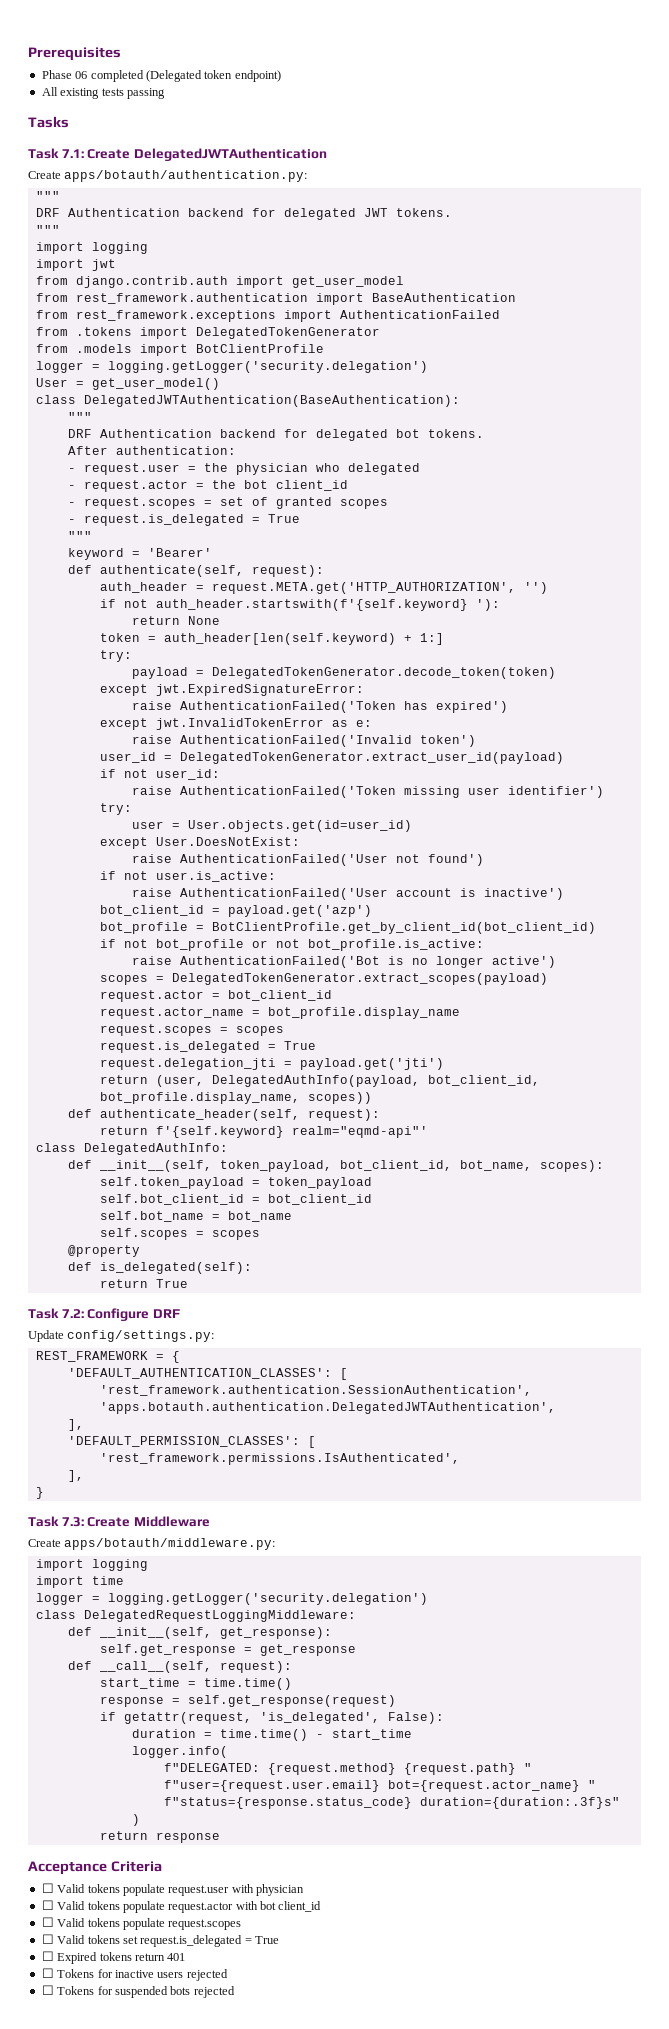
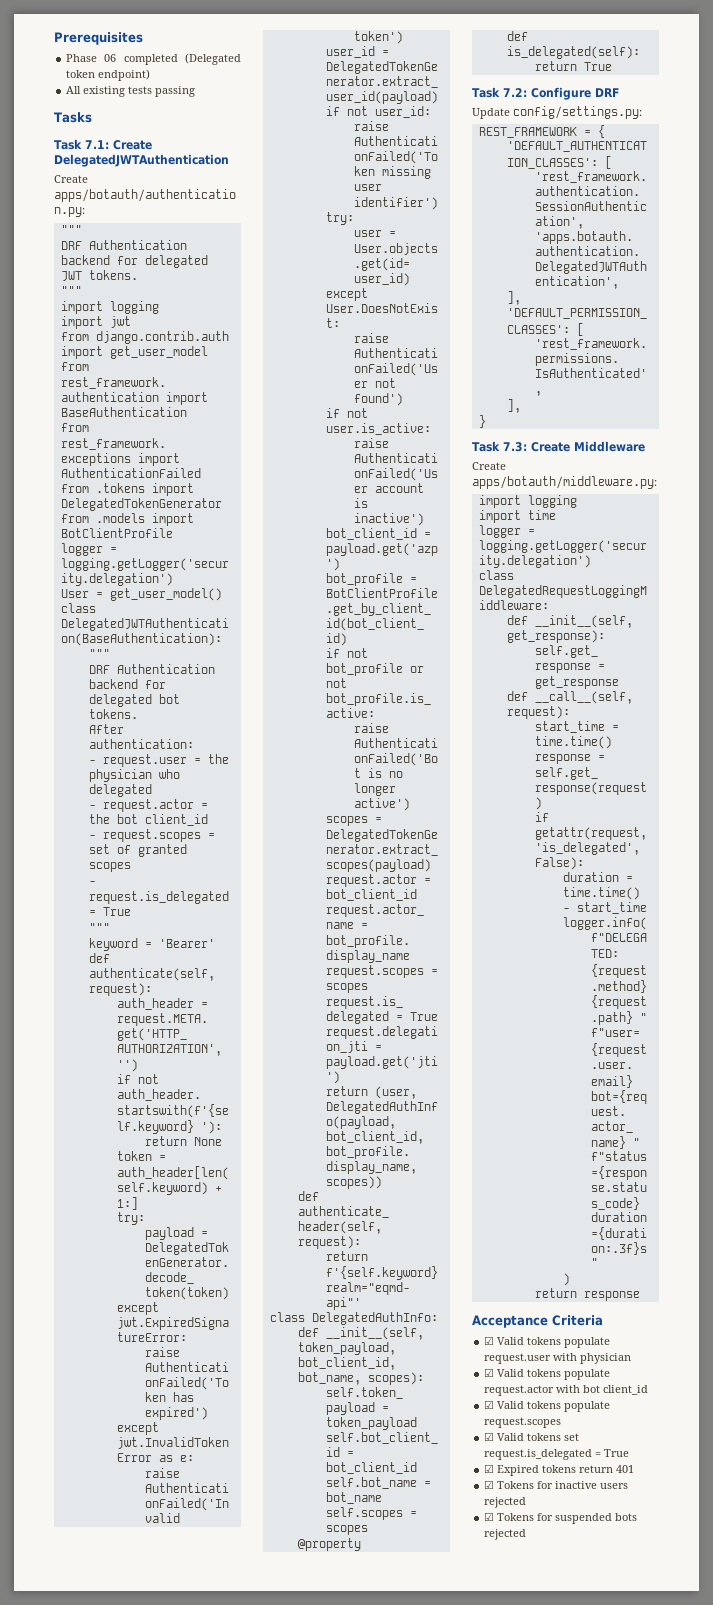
[41,1883,54,1893] ☐ -> [484,1336,495,1345] ☑
[41,1900,54,1910] ☐ -> [484,1368,495,1377] ☑
[41,1917,54,1927] ☐ -> [484,1400,495,1409] ☑
[41,1934,54,1944] ☐ -> [484,1432,495,1441] ☑
[41,1951,54,1961] ☐ -> [484,1464,495,1473] ☑
[41,1968,54,1978] ☐ -> [484,1480,495,1489] ☑
[41,1985,54,1995] ☐ -> [484,1512,495,1521] ☑

